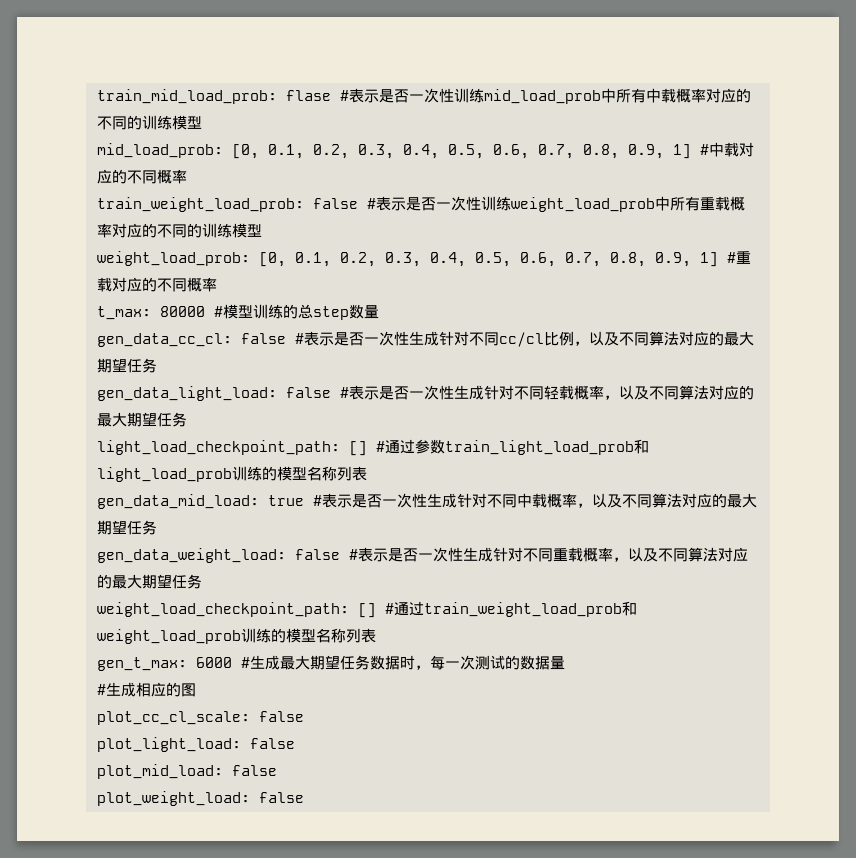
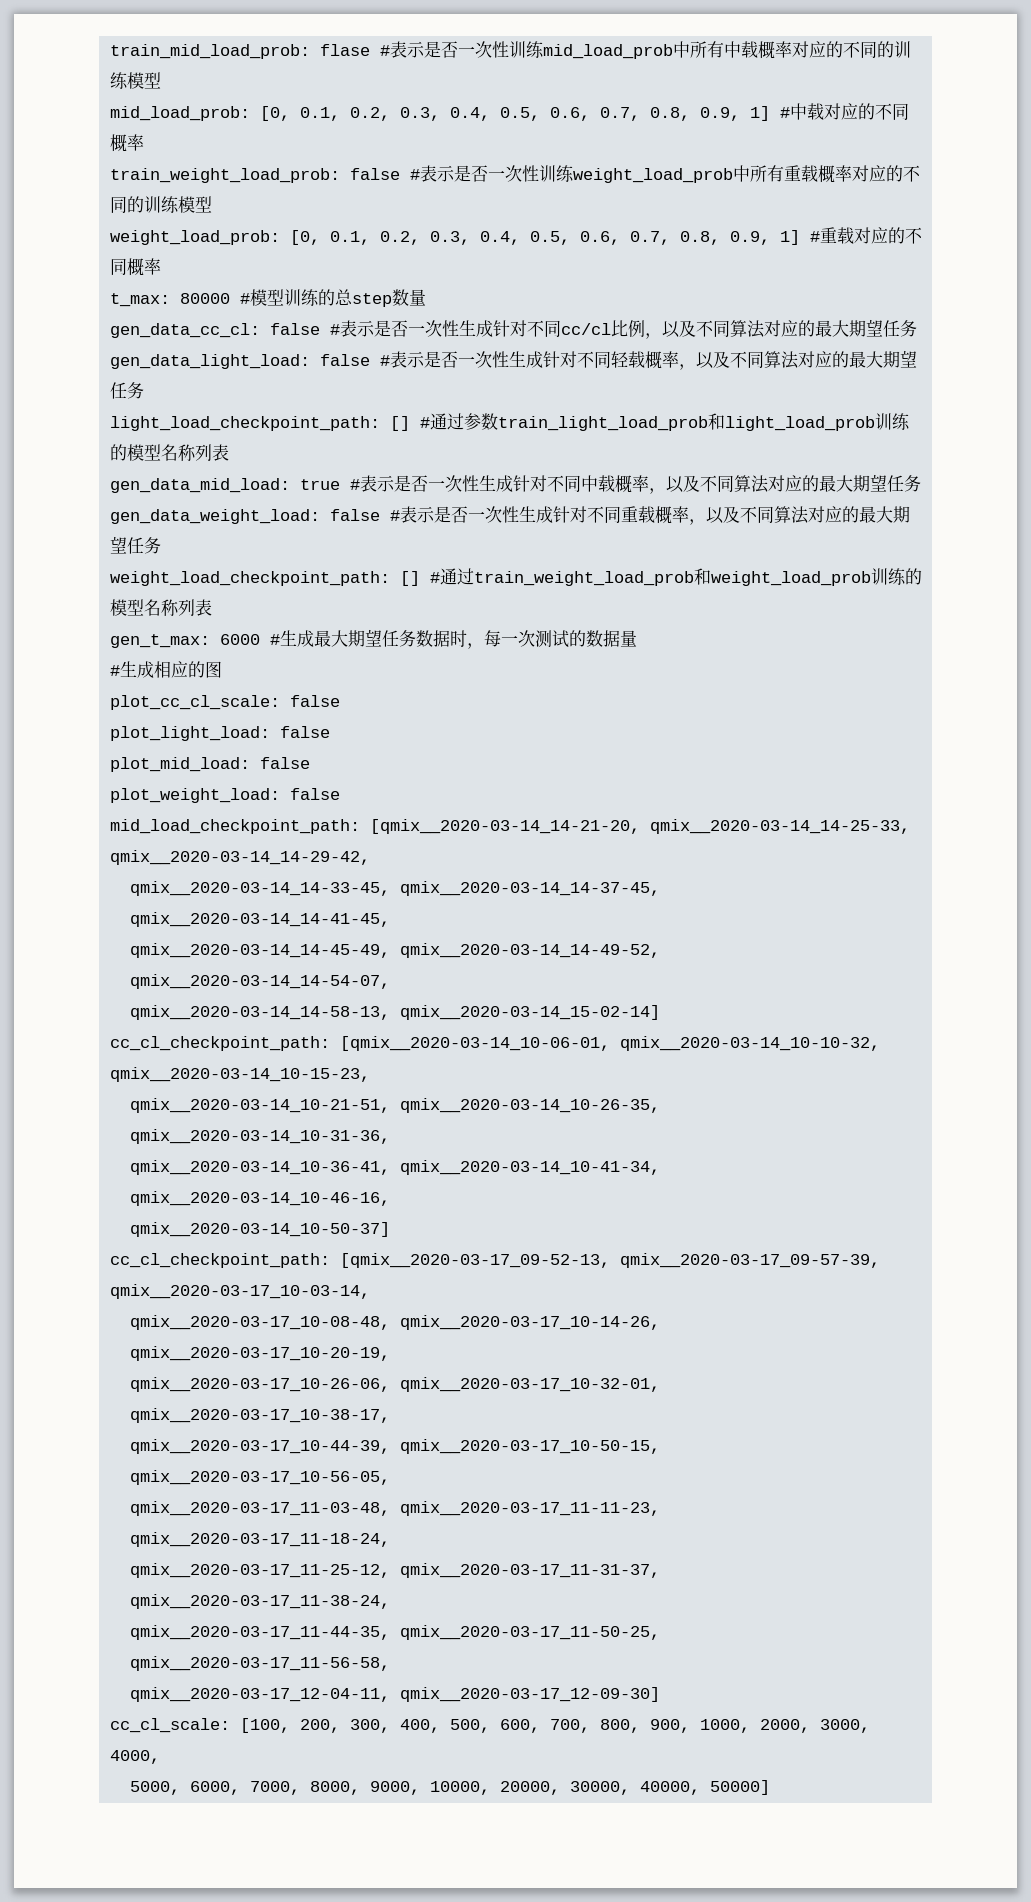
(304, 797) none -> [109,819,910,834] [109,850,370,865] [129,881,660,896] [129,912,390,927] [129,943,660,958] [129,974,390,989] [129,1005,660,1020] [109,1036,880,1051] [109,1067,370,1082] [129,1098,660,1113] [129,1129,390,1144] [129,1160,660,1175] [129,1191,390,1206] [129,1222,390,1237] [109,1253,880,1268] [109,1284,370,1299] [129,1315,660,1330] [129,1346,390,1361] [129,1377,660,1392] [129,1408,390,1423] [129,1439,660,1454] [129,1470,390,1485] [129,1501,660,1516] [129,1532,390,1547] [129,1563,660,1578] [129,1594,390,1609] [129,1625,660,1640] [129,1656,390,1671] [129,1687,660,1702] [109,1718,870,1733] [109,1750,160,1764] [129,1780,770,1795] // mid_load_checkpoint_path: [qmix__2020-03-14_14-21-20, qmix__2020-03-14_14-25-33, qmix__2020-03-14_14-29-42, // qmix__2020-03-14_14-33-45, qmix__2020-03-14_14-37-45, qmix__2020-03-14_14-41-45, // qmix__2020-03-14_14-45-49, qmix__2020-03-14_14-49-52, qmix__2020-03-14_14-54-07, // qmix__2020-03-14_14-58-13, qmix__2020-03-14_15-02-14] // cc_cl_checkpoint_path: [qmix__2020-03-14_10-06-01, qmix__2020-03-14_10-10-32, qmix__2020-03-14_10-15-23, // qmix__2020-03-14_10-21-51, qmix__2020-03-14_10-26-35, qmix__2020-03-14_10-31-36, // qmix__2020-03-14_10-36-41, qmix__2020-03-14_10-41-34, qmix__2020-03-14_10-46-16, // qmix__2020-03-14_10-50-37] // cc_cl_checkpoint_path: [qmix__2020-03-17_09-52-13, qmix__2020-03-17_09-57-39, qmix__2020-03-17_10-03-14, // qmix__2020-03-17_10-08-48, qmix__2020-03-17_10-14-26, qmix__2020-03-17_10-20-19, // qmix__2020-03-17_10-26-06, qmix__2020-03-17_10-32-01, qmix__2020-03-17_10-38-17, // qmix__2020-03-17_10-44-39, qmix__2020-03-17_10-50-15, qmix__2020-03-17_10-56-05, // qmix__2020-03-17_11-03-48, qmix__2020-03-17_11-11-23, qmix__2020-03-17_11-18-24, // qmix__2020-03-17_11-25-12, qmix__2020-03-17_11-31-37, qmix__2020-03-17_11-38-24, // qmix__2020-03-17_11-44-35, qmix__2020-03-17_11-50-25, qmix__2020-03-17_11-56-58, // qmix__2020-03-17_12-04-11, qmix__2020-03-17_12-09-30] // cc_cl_scale: [100, 200, 300, 400, 500, 600, 700, 800, 900, 1000, 2000, 3000, 4000, // 5000, 6000, 7000, 8000, 9000, 10000, 20000, 30000, 40000, 50000]

